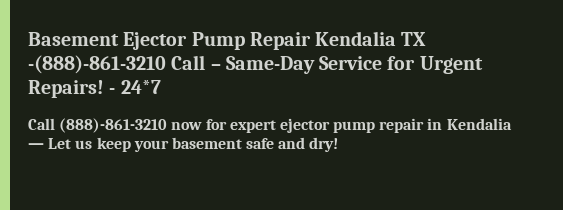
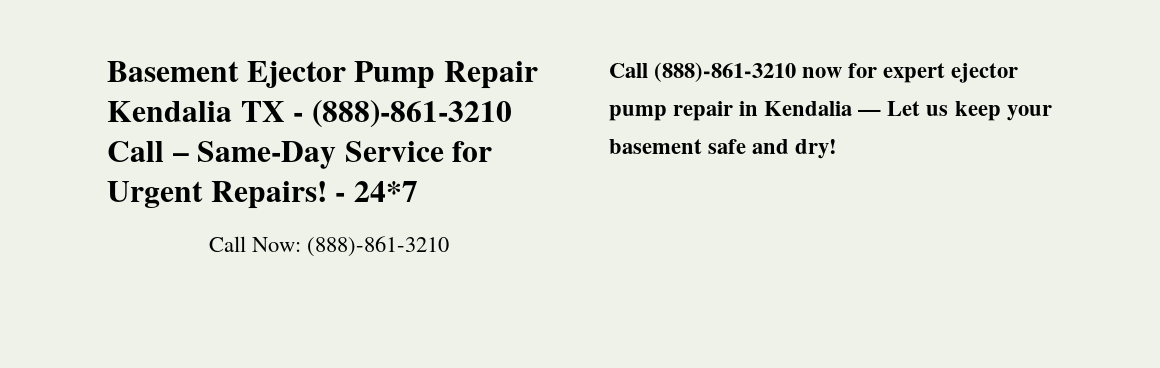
[28,55,166,74] -(888)-861-3210 -> [293,100,512,128] - (888)-861-3210
(161, 87) none -> [208,236,450,257] // Call Now: (888)-861-3210

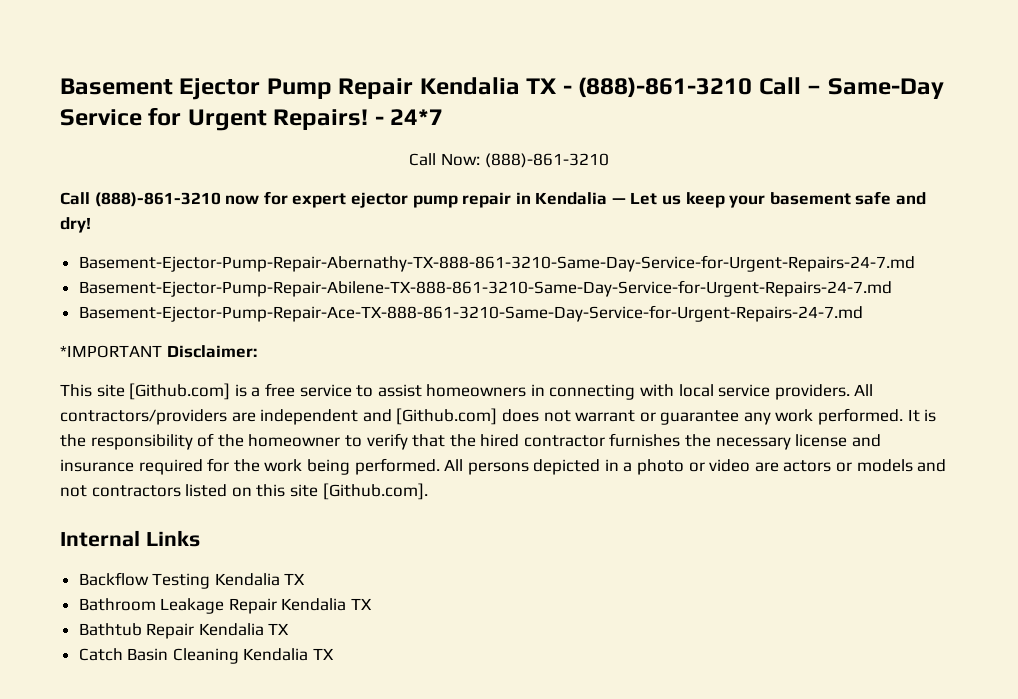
(838, 149) none -> [78,255,915,272] [78,280,892,297] [78,305,863,322] [60,345,257,358] [60,383,874,400] [60,408,937,425] [60,433,881,450] [60,458,947,475] [60,483,428,500] [60,530,200,547] [78,572,306,589] [78,598,373,614] [78,623,290,639] [78,648,335,664] // Basement-Ejector-Pump-Repair-Abernathy-TX-888-861-3210-Same-Day-Service-for-Urgent-Repairs-24-7.md // Basement-Ejector-Pump-Repair-Abilene-TX-888-861-3210-Same-Day-Service-for-Urgent-Repairs-24-7.md // Basement-Ejector-Pump-Repair-Ace-TX-888-861-3210-Same-Day-Service-for-Urgent-Repairs-24-7.md // *IMPORTANT Disclaimer: // This site [Github.com] is a free service to assist homeowners in connecting with local service providers. All contractors/providers are independent and [Github.com] does not warrant or guarantee any work performed. It is the responsibility of the homeowner to verify that the hired contractor furnishes the necessary license and insurance required for the work being performed. All persons depicted in a photo or video are actors or models and not contractors listed on this site [Github.com]. // Internal Links // Backflow Testing Kendalia TX // Bathroom Leakage Repair Kendalia TX // Bathtub Repair Kendalia TX // Catch Basin Cleaning Kendalia TX

